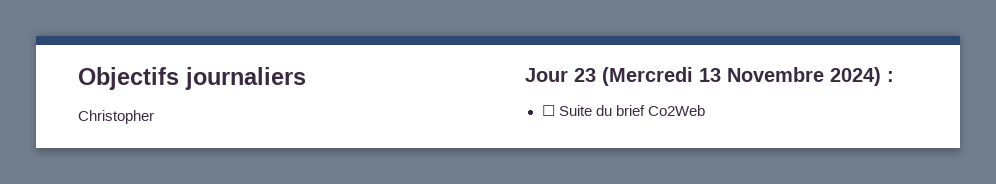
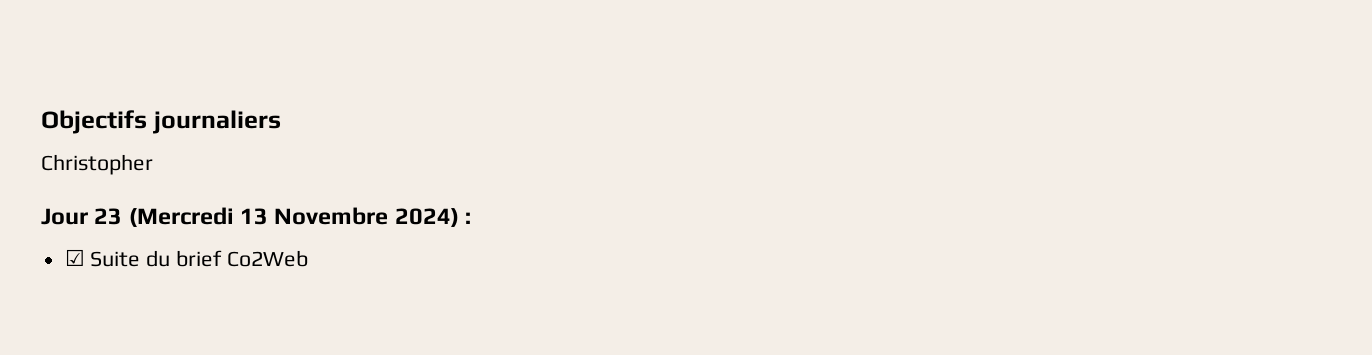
[541,105,555,116] ☐ -> [64,249,85,266] ☑

